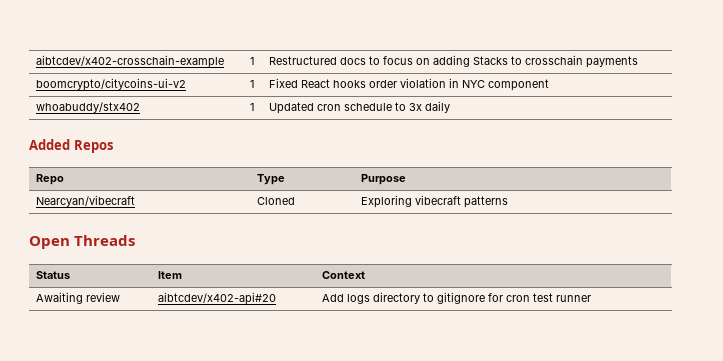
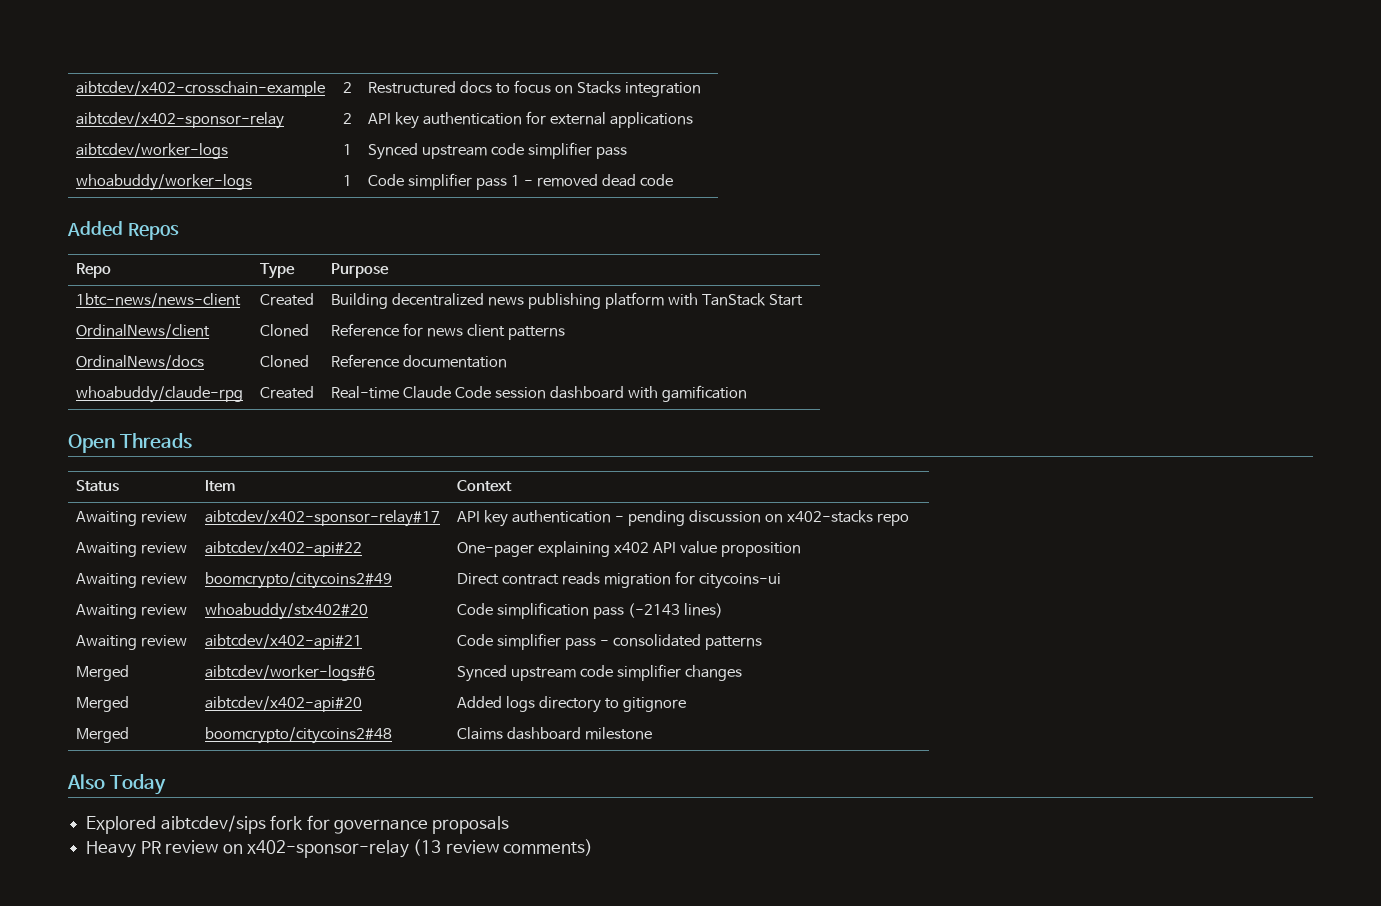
[250,57,254,65] 1 -> [343,82,352,93] 2
[433,55,639,68] [36,78,187,91] [250,80,254,88] [269,78,550,91] [36,102,141,113] [250,103,254,111] [269,101,451,114] adding Stacks to crosschain payments // boomcrypto/citycoins-ui-v2 | 1 | Fixed React hooks order violation in NYC component // whoabuddy/stx402 | 1 | Updated cron schedule to 3x daily -> [577,81,702,97] [76,112,285,129] [343,113,352,124] [368,111,694,129] [76,143,229,159] [343,144,352,155] [368,142,628,160] [76,174,253,191] [343,175,352,186] [368,173,674,190] Stacks integration // aibtcdev/x402-sponsor-relay | 2 | API key authentication for external applications // aibtcdev/worker-logs | 1 | Synced upstream code simplifier pass // whoabuddy/worker-logs | 1 | Code simplifier pass 1 - removed dead code
[36,195,136,207] [257,197,296,205] [361,195,509,208] Nearcyan/vibecraft | Cloned | Exploring vibecraft patterns -> [76,293,242,308] [260,293,315,306] [331,292,804,309] [76,324,211,339] [260,324,310,337] [331,323,566,340] [76,355,205,370] [260,355,310,368] [331,354,508,368] [76,386,244,403] [260,386,315,399] [331,385,748,402] 1btc-news/news-client | Created | Building decentralized news publishing platform with TanStack Start // OrdinalNews/client | Cloned | Reference for news client patterns // OrdinalNews/docs | Cloned | Reference documentation // whoabuddy/claude-rpg | Created | Real-time Claude Code session dashboard with gamification
(121, 297) none -> [205,510,441,527] [457,510,910,527] [76,542,188,557] [205,541,363,557] [457,541,802,557] [76,573,188,588] [205,572,393,589] [457,571,782,589] [76,604,188,619] [205,603,369,620] [457,602,724,619] [76,635,188,650] [205,634,363,650] [457,633,763,650] [76,665,130,681] [205,665,376,681] [457,664,743,682] [76,696,130,712] | aibtcdev/x402-sponsor-relay#17 | API key authentication - pending discussion on x402-stacks repo // Awaiting review | aibtcdev/x402-api#22 | One-pager explaining x402 API value proposition // Awaiting review | boomcrypto/citycoins2#49 | Direct contract reads migration for citycoins-ui // Awaiting review | whoabuddy/stx402#20 | Code simplification pass (-2143 lines) // Awaiting review | aibtcdev/x402-api#21 | Code simplifier pass - consolidated patterns // Merged | aibtcdev/worker-logs#6 | Synced upstream code simplifier changes // Merged
[322,294,345,302] Add -> [457,696,503,708] Added
[488,293,592,302] for cron test runner -> [76,727,130,743] [205,727,393,744] [457,727,653,740] [67,774,167,795] [86,815,510,834] [86,839,594,858] // Merged | boomcrypto/citycoins2#48 | Claims dashboard milestone // Also Today // Explored aibtcdev/sips fork for governance proposals // Heavy PR review on x402-sponsor-relay (13 review comments)

